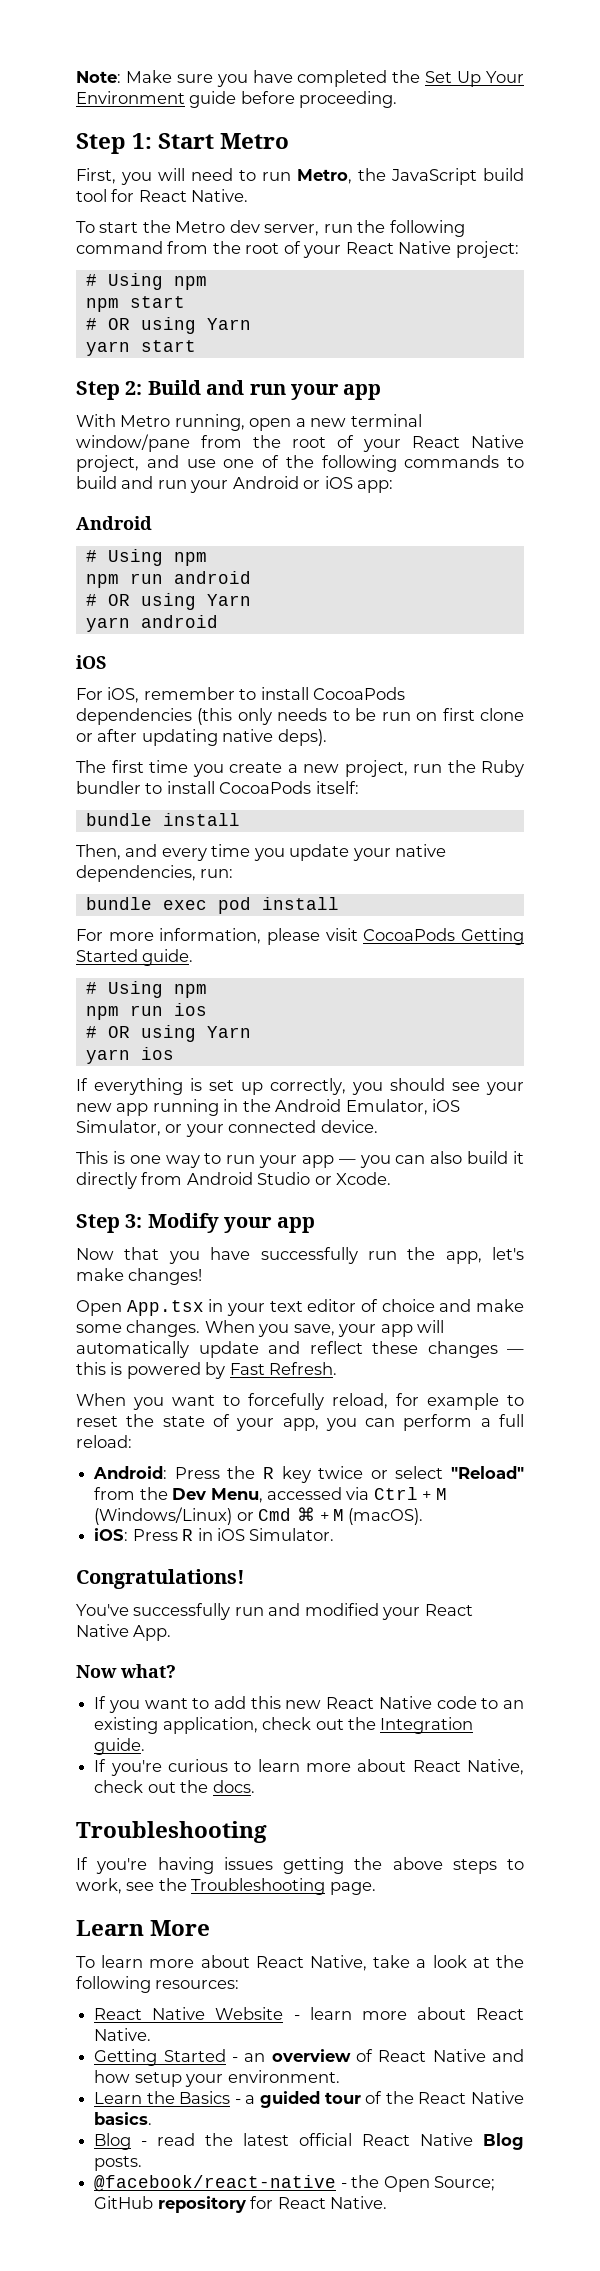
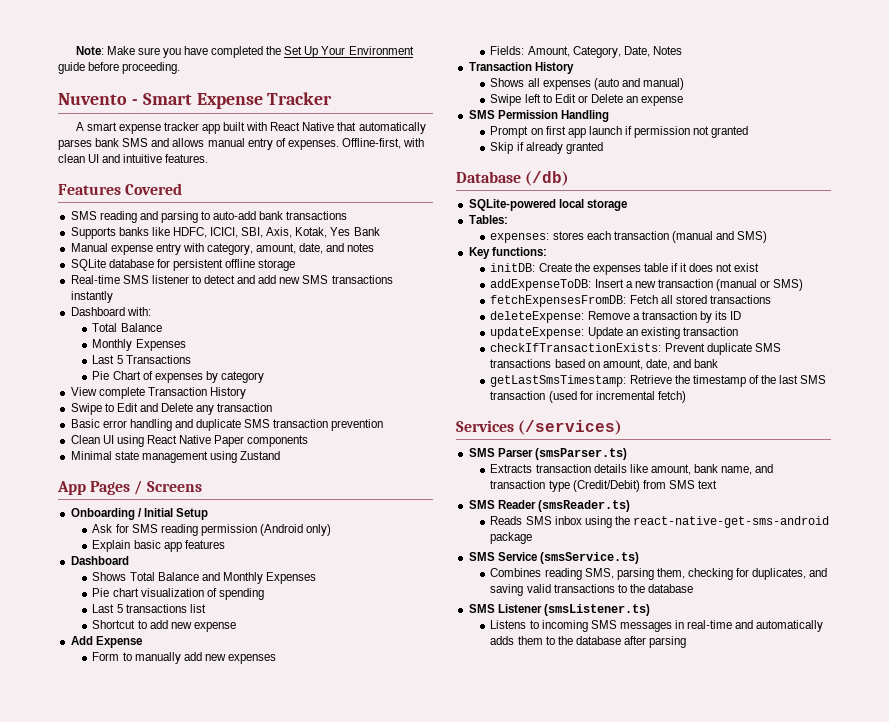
[76,133,290,154] [76,168,524,185] [76,189,249,202] [76,220,465,237] [76,241,519,258] [85,273,207,290] [85,296,185,312] [85,317,251,334] [85,340,196,356] [76,380,382,400] [76,414,422,431] [76,434,524,452] [76,455,524,472] [76,476,394,493] [76,516,152,530] [85,549,207,566] [85,571,251,588] [85,593,251,610] [85,615,218,632] [76,655,107,669] [76,687,406,703] [76,708,525,725] [76,729,327,746] [76,760,524,777] [76,781,359,794] [85,813,240,826] [76,844,447,861] [76,865,234,882] [85,897,339,914] [76,928,524,945] [76,949,194,966] [85,981,207,998] [85,1003,207,1020] [85,1025,251,1042] [85,1047,174,1064] [76,1078,524,1095] [76,1099,461,1116] [76,1120,378,1137] [76,1151,525,1168] [76,1172,392,1189] [76,1213,315,1233] [76,1247,524,1264] [76,1268,203,1285] [76,1299,524,1316] [76,1320,445,1337] [76,1341,524,1358] [76,1362,338,1379] [76,1393,524,1410] [76,1414,525,1431] [76,1435,132,1448] [93,1466,524,1483] [94,1487,447,1503] [94,1507,424,1525] [94,1528,335,1541] [76,1569,245,1589] [76,1603,473,1620] [76,1624,172,1641] [76,1664,176,1678] [94,1696,524,1713] [94,1717,474,1734] [94,1738,146,1755] [94,1759,524,1776] [94,1780,255,1793] [76,1821,267,1843] [76,1857,524,1874] [76,1878,376,1895] [76,1920,211,1936] [76,1955,524,1971] [76,1976,240,1993] [94,2007,524,2020] [94,2028,152,2041] [94,2049,524,2066] [94,2070,340,2087] [94,2091,524,2108] [94,2112,153,2125] [94,2133,524,2150] [94,2156,143,2171] [94,2175,495,2192] [94,2196,387,2213] Step 1: Start Metro // First, you will need to run Metro, the JavaScript build tool for React Native. // To start the Metro dev server, run the following command from the root of your React Native project: // # Using npm // npm start // # OR using Yarn // yarn start // Step 2: Build and run your app // With Metro running, open a new terminal window/pane from the root of your React Native project, and use one of the following commands to build and run your Android or iOS app: // Android // # Using npm // npm run android // # OR using Yarn // yarn android // iOS // For iOS, remember to install CocoaPods dependencies (this only needs to be run on first clone or after updating native deps). // The first time you create a new project, run the Ruby bundler to install CocoaPods itself: // bundle install // Then, and every time you update your native dependencies, run: // bundle exec pod install // For more information, please visit CocoaPods Getting Started guide. // # Using npm // npm run ios // # OR using Yarn // yarn ios // If everything is set up correctly, you should see your new app running in the Android Emulator, iOS Simulator, or your connected device. // This is one way to run your app — you can also build it directly from Android Studio or Xcode. // Step 3: Modify your app // Now that you have successfully run the app, let's make changes! // Open App.tsx in your text editor of choice and make some changes. When you save, your app will automatically update and reflect these changes — this is powered by Fast Refresh. // When you want to forcefully reload, for example to reset the state of your app, you can perform a full reload: // Android: Press the R key twice or select "Reload" from the Dev Menu, accessed via Ctrl + M (Windows/Linux) or Cmd ⌘ + M (macOS). // iOS: Press R in iOS Simulator. // Congratulations! // You've successfully run and modified your React Native App. // Now what? // If you want to add this new React Native code to an existing application, check out the Integration guide. // If you're curious to learn more about React Native, check out the docs. // Troubleshooting // If you're having issues getting the above steps to work, see the Troubleshooting page. // Learn More // To learn more about React Native, take a look at the following resources: // React Native Website - learn more about React Native. // Getting Started - an overview of React Native and how setup your environment. // Learn the Basics - a guided tour of the React Native basics. // Blog - read the latest official React Native Blog posts. // @facebook/react-native - the Open Source; GitHub repository for React Native. -> [58,92,333,109] [75,122,426,134] [58,138,425,150] [58,154,209,163] [58,183,183,195] [70,211,348,223] [70,227,380,239] [70,243,375,255] [70,259,296,271] [70,275,393,284] [70,291,113,303] [70,307,151,316] [92,323,162,332] [92,339,186,351] [92,355,191,364] [92,371,264,383] [70,387,246,399] [70,403,273,415] [70,419,384,431] [70,435,309,447] [70,451,281,463] [57,480,202,495] [70,508,208,520] [92,524,332,536] [92,540,225,552] [70,556,129,565] [92,572,316,584] [92,588,264,600] [92,604,206,613] [92,620,236,632] [70,636,142,648] [92,652,276,664] [490,46,682,58] [468,62,574,74] [490,78,684,90] [490,94,684,106] [468,110,609,122] [490,126,749,138] [490,142,603,154] [456,171,570,186] [468,199,627,211] [468,215,508,224] [490,231,768,243] [468,247,547,259] [490,263,760,275] [490,279,804,291] [490,295,771,307] [490,311,742,323] [490,327,738,339] [490,343,781,355] [490,359,719,370] [490,375,827,387] [490,391,686,403] [456,420,623,435] [468,448,627,460] [490,464,774,475] [490,480,717,492] [468,500,630,512] [490,516,829,528] [490,532,533,544] [468,552,639,564] [490,568,828,580] [490,584,693,596] [468,604,650,616] [490,620,824,632] [490,636,687,648] Nuvento - Smart Expense Tracker // A smart expense tracker app built with React Native that automatically parses bank SMS and allows manual entry of expenses. Offline-first, with clean UI and intuitive features. // Features Covered // SMS reading and parsing to auto-add bank transactions // Supports banks like HDFC, ICICI, SBI, Axis, Kotak, Yes Bank // Manual expense entry with category, amount, date, and notes // SQLite database for persistent offline storage // Real-time SMS listener to detect and add new SMS transactions instantly // Dashboard with: // Total Balance // Monthly Expenses // Last 5 Transactions // Pie Chart of expenses by category // View complete Transaction History // Swipe to Edit and Delete any transaction // Basic error handling and duplicate SMS transaction prevention // Clean UI using React Native Paper components // Minimal state management using Zustand // App Pages / Screens // Onboarding / Initial Setup // Ask for SMS reading permission (Android only) // Explain basic app features // Dashboard // Shows Total Balance and Monthly Expenses // Pie chart visualization of spending // Last 5 transactions list // Shortcut to add new expense // Add Expense // Form to manually add new expenses // Fields: Amount, Category, Date, Notes // Transaction History // Shows all expenses (auto and manual) // Swipe left to Edit or Delete an expense // SMS Permission Handling // Prompt on first app launch if permission not granted // Skip if already granted // Database (/db) // SQLite-powered local storage // Tables: // expenses: stores each transaction (manual and SMS) // Key functions: // initDB: Create the expenses table if it does not exist // addExpenseToDB: Insert a new transaction (manual or SMS) // fetchExpensesFromDB: Fetch all stored transactions // deleteExpense: Remove a transaction by its ID // updateExpense: Update an existing transaction // checkIfTransactionExists: Prevent duplicate SMS transactions based on amount, date, and bank // getLastSmsTimestamp: Retrieve the timestamp of the last SMS transaction (used for incremental fetch) // Services (/services) // SMS Parser (smsParser.ts) // Extracts transaction details like amount, bank name, and transaction type (Credit/Debit) from SMS text // SMS Reader (smsReader.ts) // Reads SMS inbox using the react-native-get-sms-android package // SMS Service (smsService.ts) // Combines reading SMS, parsing them, checking for duplicates, and saving valid transactions to the database // SMS Listener (smsListener.ts) // Listens to incoming SMS messages in real-time and automatically adds them to the database after parsing

